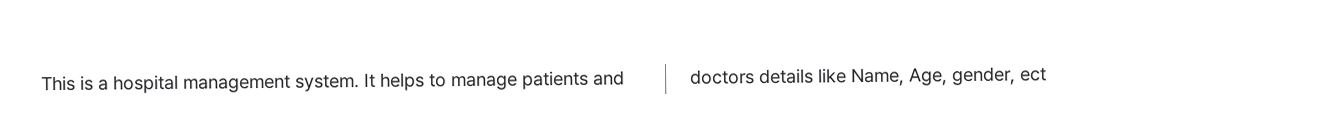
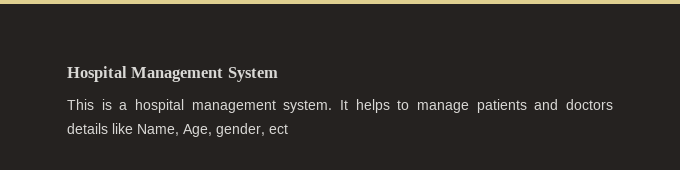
(41, 83) none -> [67,66,278,82] Hospital Management System //

